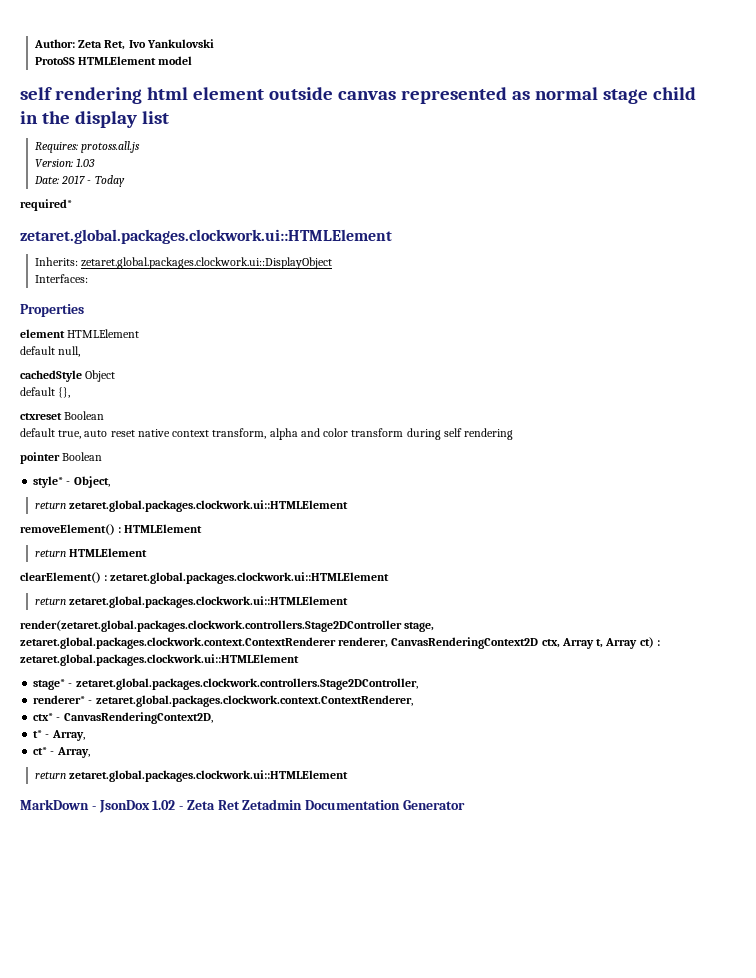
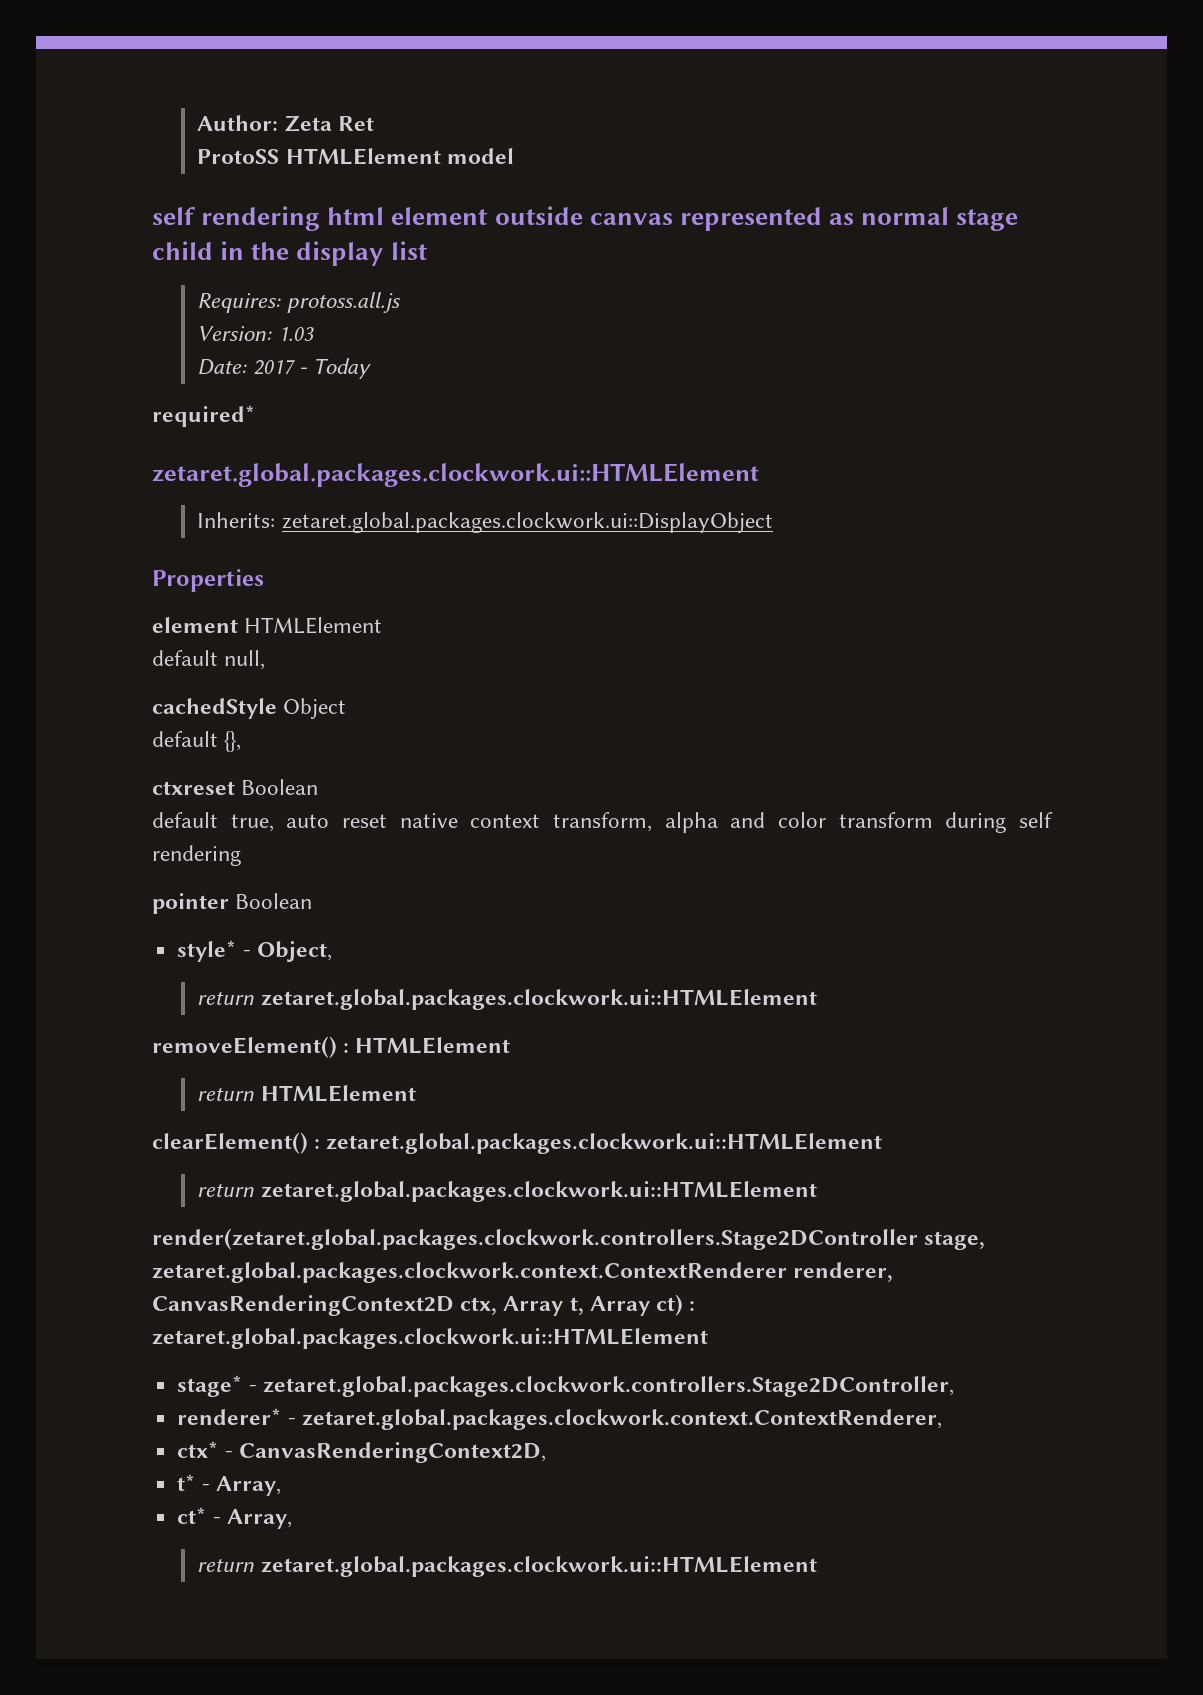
[104,39,214,50] Ret, Ivo Yankulovski -> [337,116,374,131] Ret
[34,274,88,283] // Interfaces: -> (773, 522) none
[20,799,466,813] // MarkDown - JsonDox 1.02 - Zeta Ret Zetadmin Documentation Generator -> (817, 1566) none

